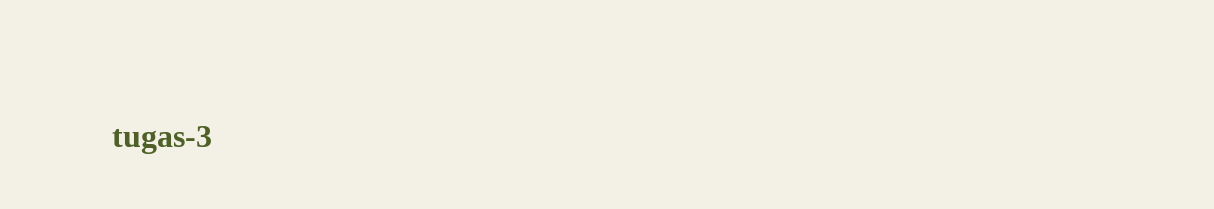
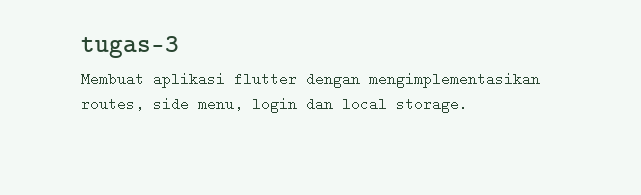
(212, 140) none -> [81,72,540,88] [81,97,468,113] // Membuat aplikasi flutter dengan mengimplementasikan routes, side menu, login dan local storage.

